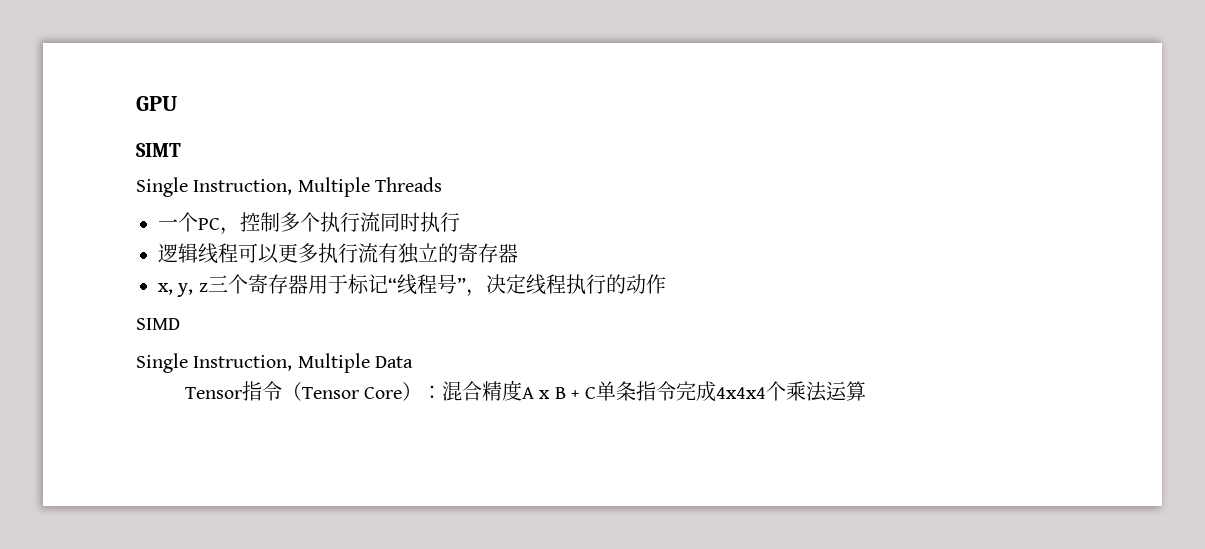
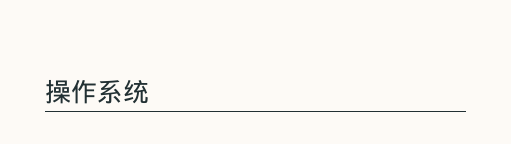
[136,96,177,111] [136,143,181,157] [136,177,443,197] [158,212,460,235] [158,243,518,264] [158,274,666,297] [136,318,180,330] [136,353,414,373] [184,380,866,402] GPU // SIMT // Single Instruction, Multiple Threads // 一个PC，控制多个执行流同时执行 // 逻辑线程可以更多执行流有独立的寄存器 // x, y, z三个寄存器用于标记“线程号”，决定线程执行的动作 // SIMD // Single Instruction, Multiple Data // Tensor指令（Tensor Core）：混合精度A x B + C单条指令完成4x4x4个乘法运算 -> [45,79,149,104] 操作系统

